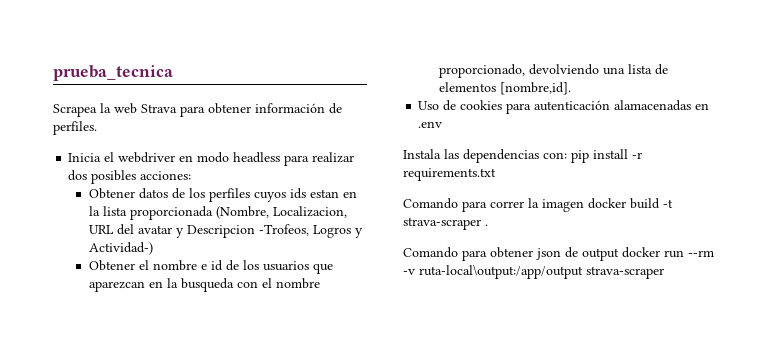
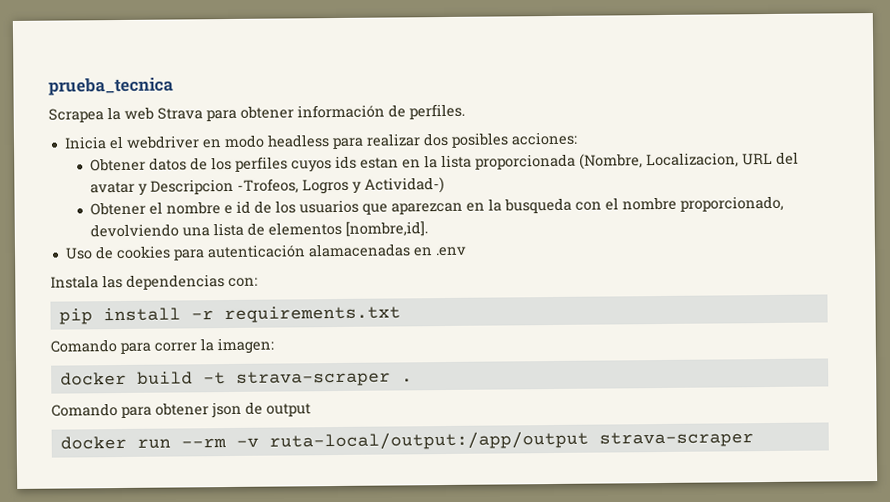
(567, 155) none -> (258, 282) //
[542,199,584,212] imagen -> [217,337,274,355] imagen: //
(619, 254) none -> (311, 410) //
[419,264,583,279] ruta-local\output:/app/output -> [268,430,589,451] ruta-local/output:/app/output

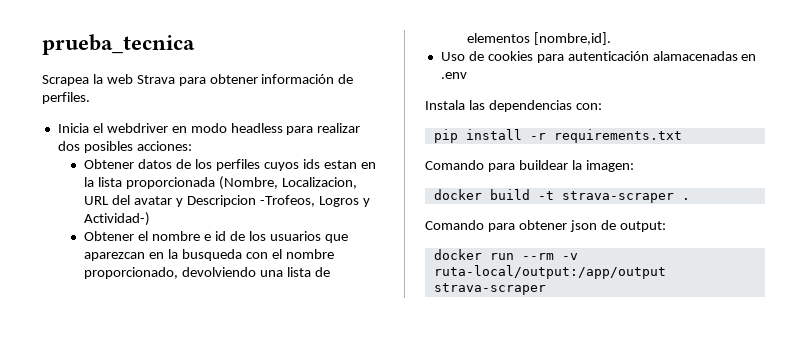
[154,342,197,352] correr -> [518,160,568,170] buildear
[266,403,311,417] output -> [619,221,666,232] output:

